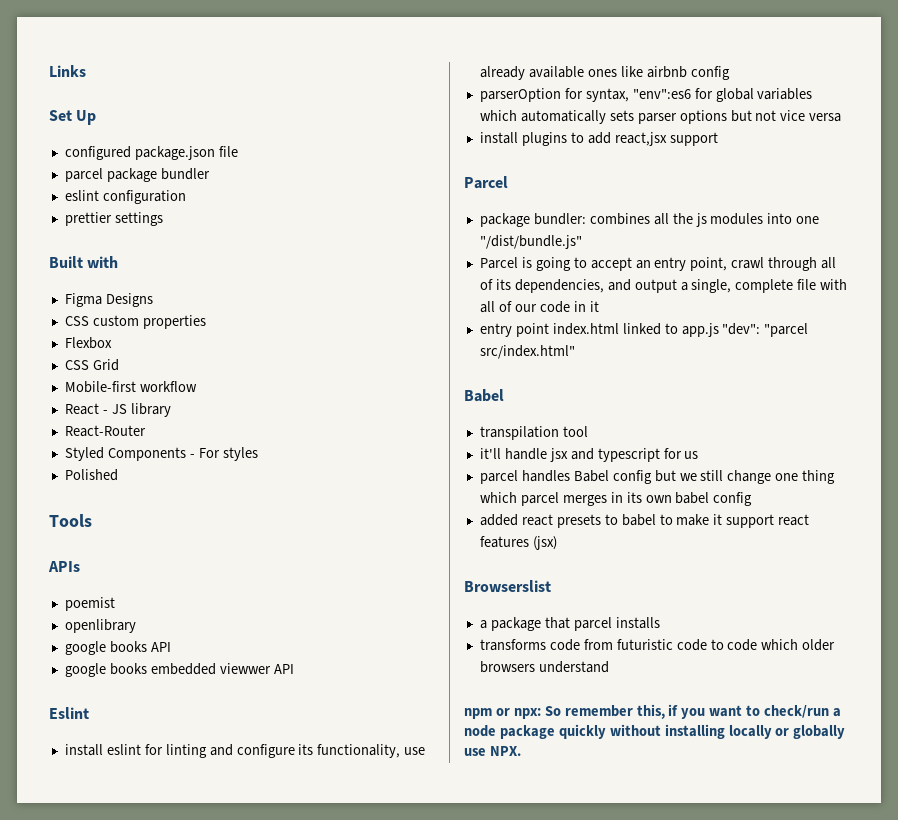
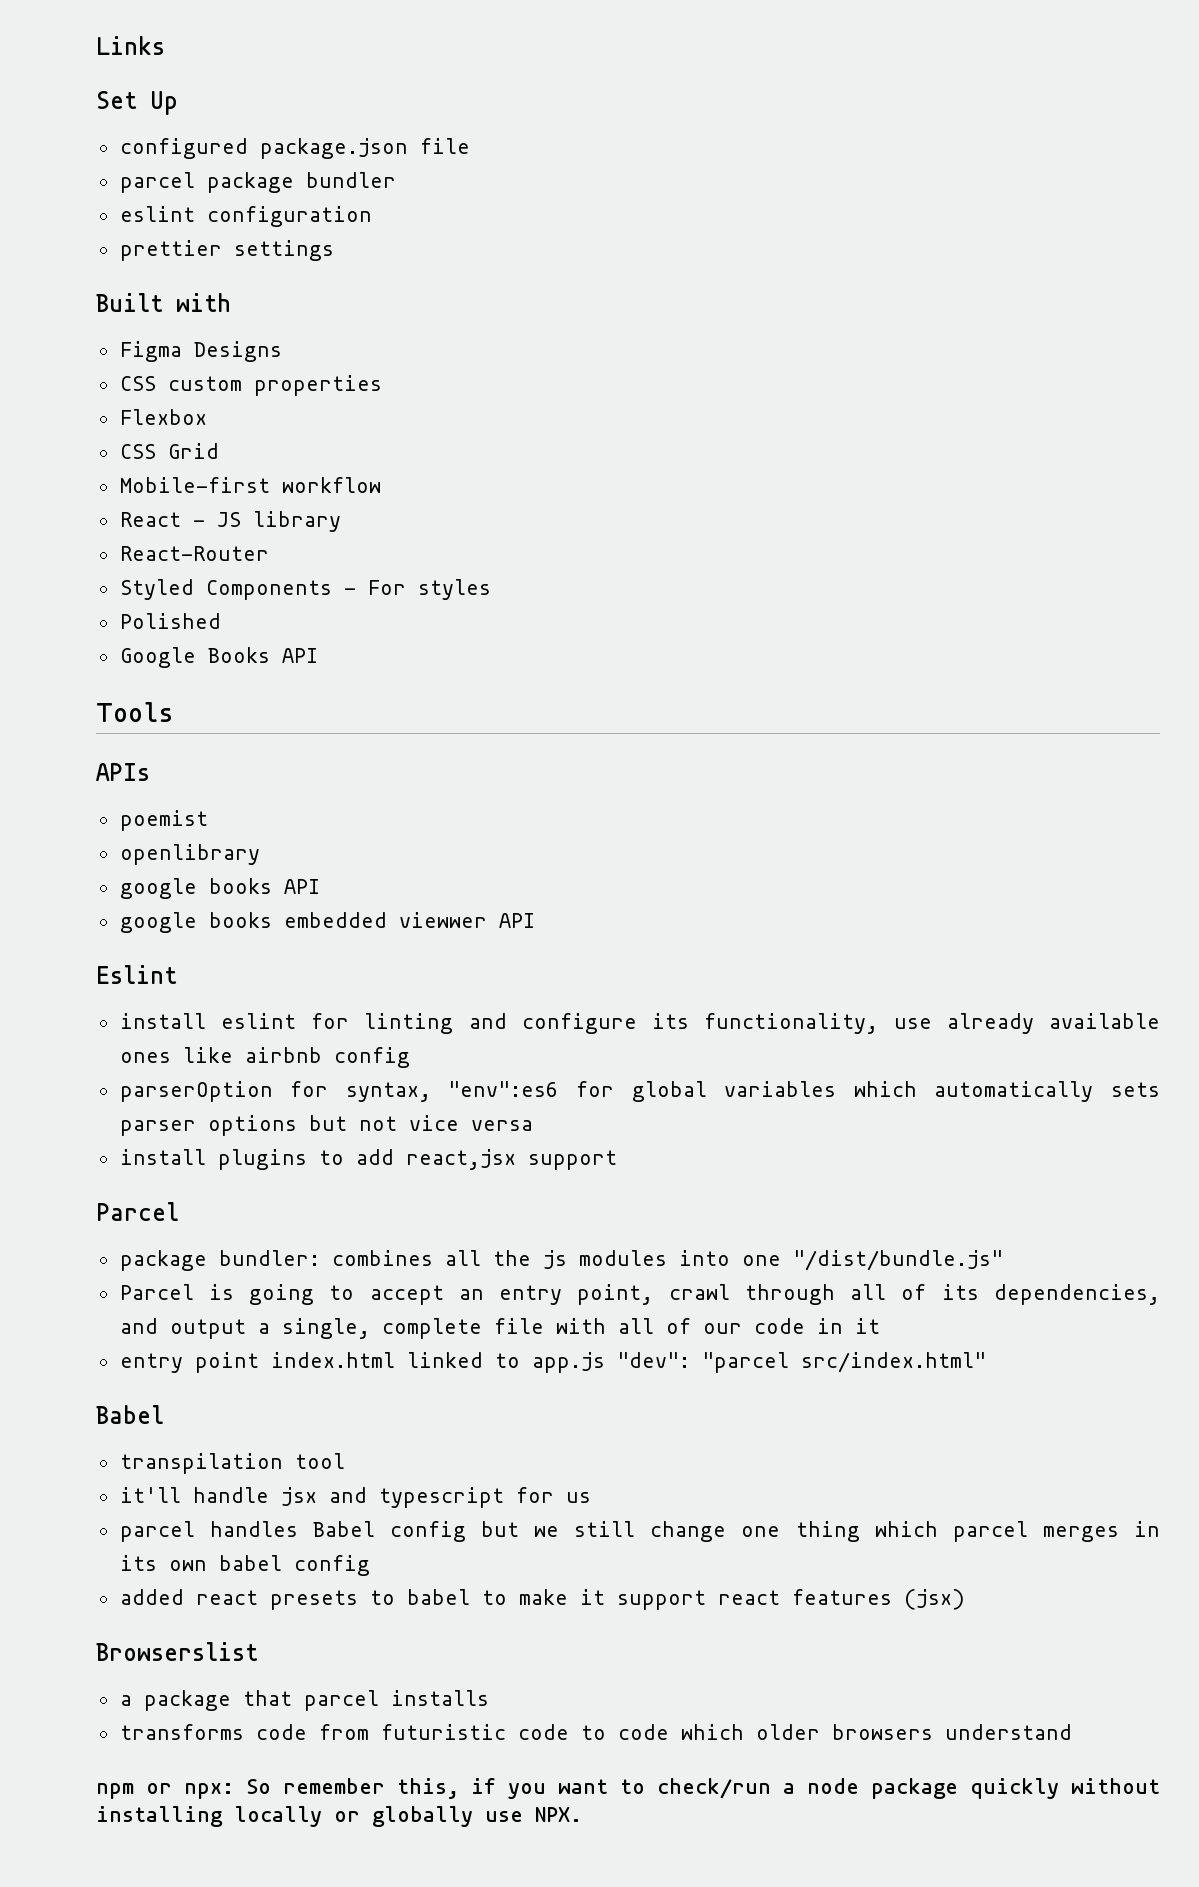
(118, 475) none -> [119,647,318,668] // Google Books API

